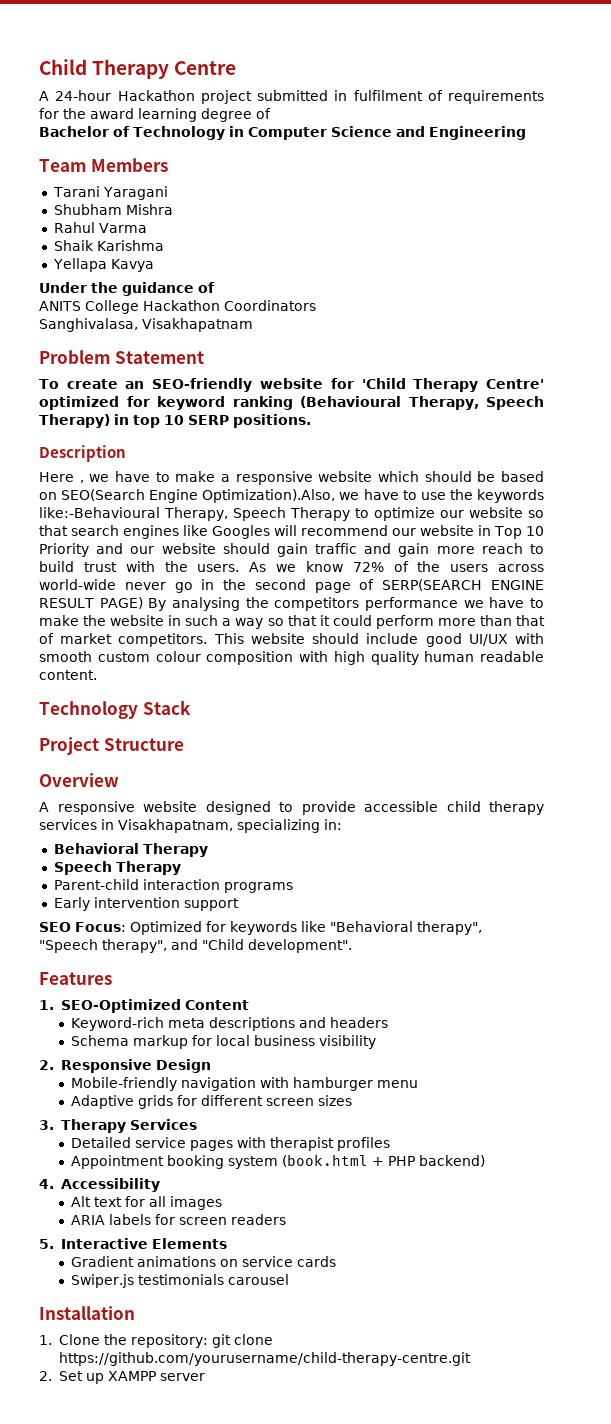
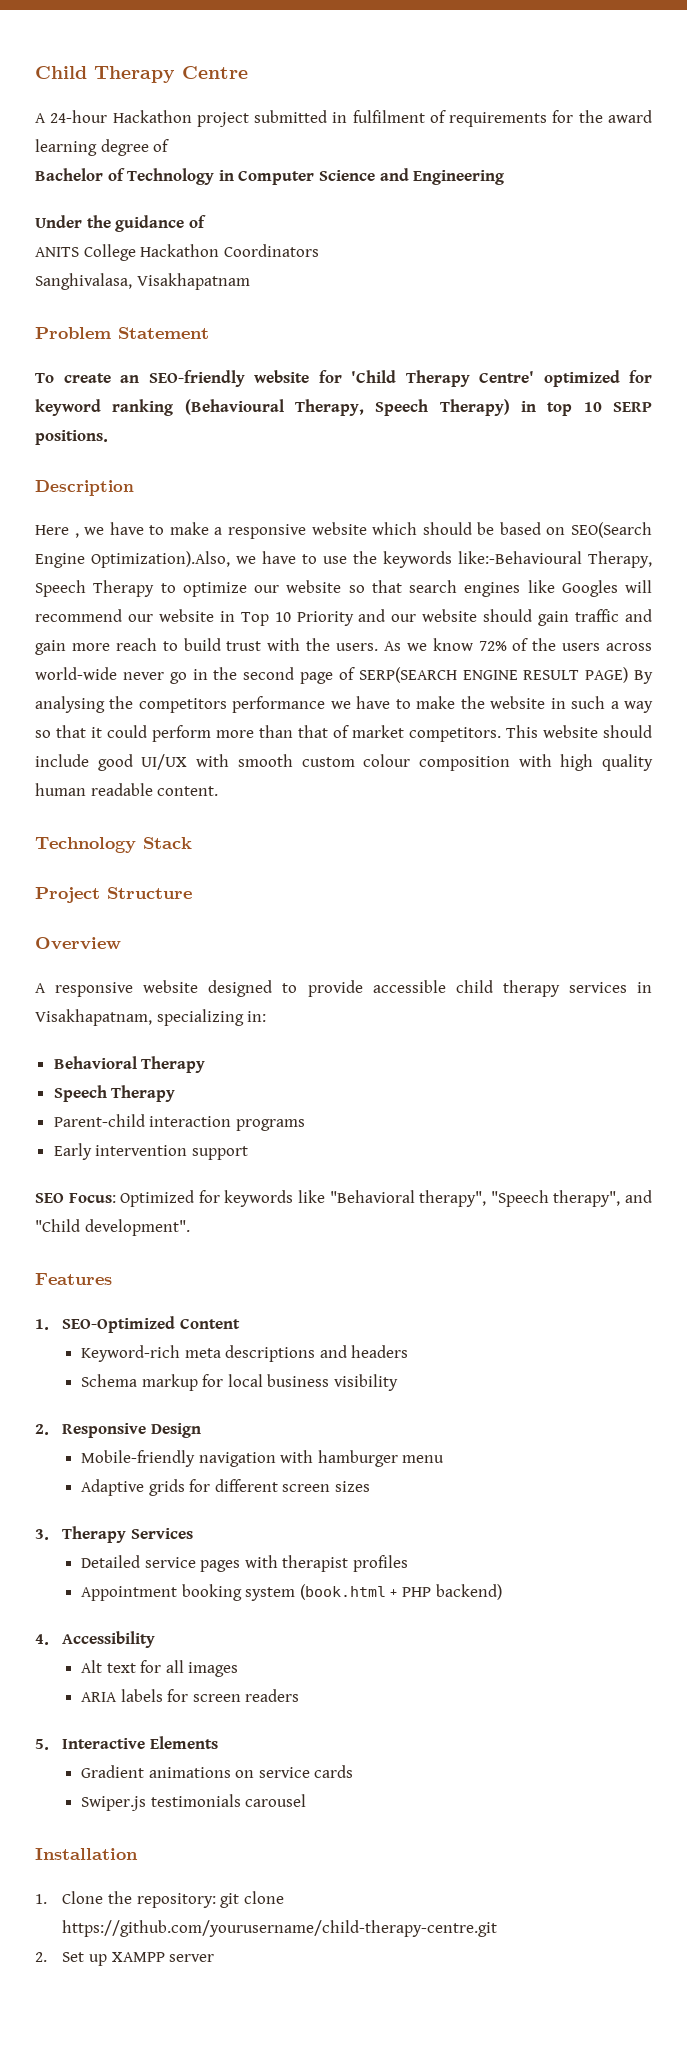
[39,158,168,172] [52,186,168,200] [53,204,173,215] [53,222,147,233] [53,240,164,251] [52,258,154,272] // Team Members // Tarani Yaragani // Shubham Mishra // Rahul Varma // Shaik Karishma // Yellapa Kavya -> (505, 177) none

